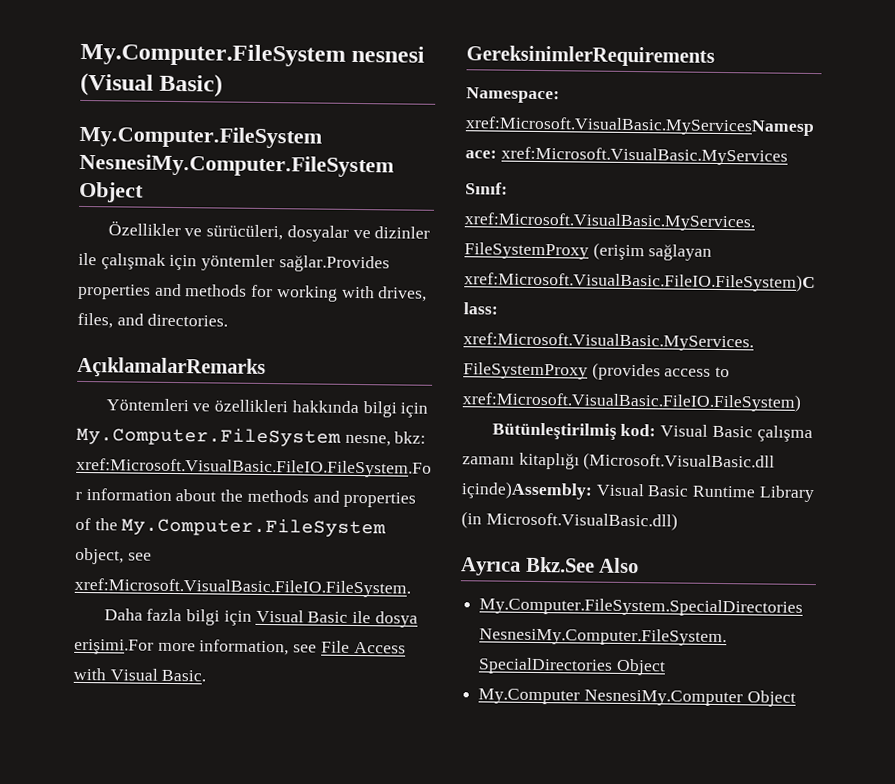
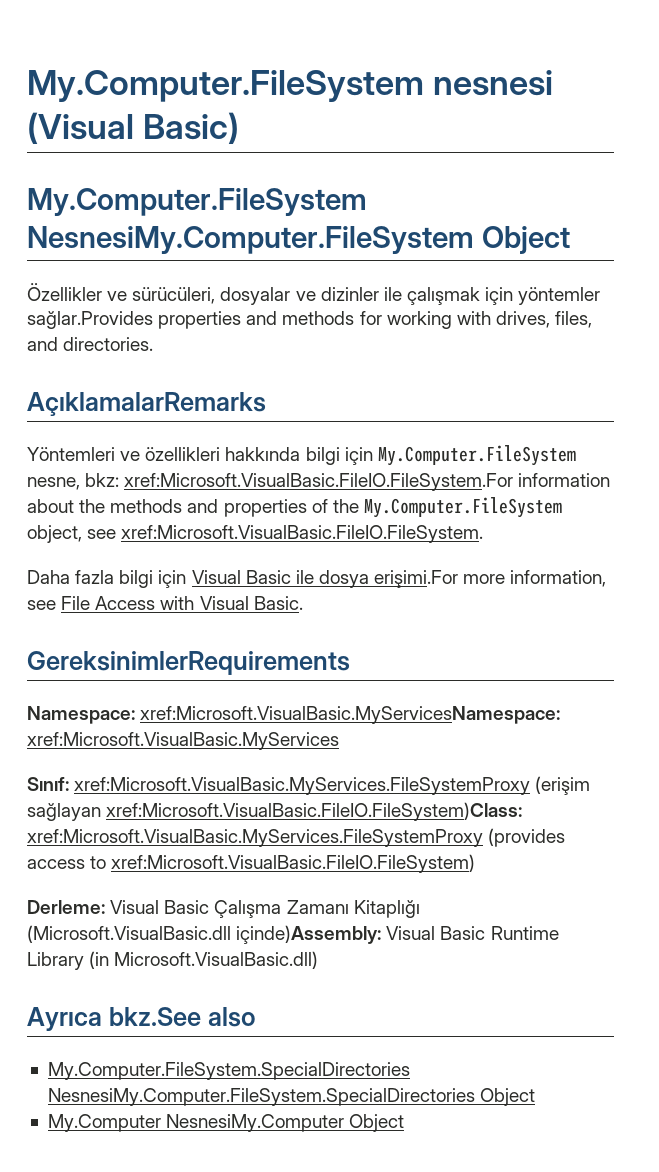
[491,422,813,443] [462,452,580,470] Bütünleştirilmiş kod: Visual Basic çalışma zamanı kitaplığı -> [27,900,420,918] Derleme: Visual Basic Çalışma Zamanı Kitaplığı
[525,556,640,574] Bkz.See Also -> [108,1007,256,1027] bkz.See also

